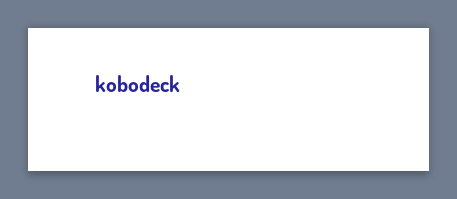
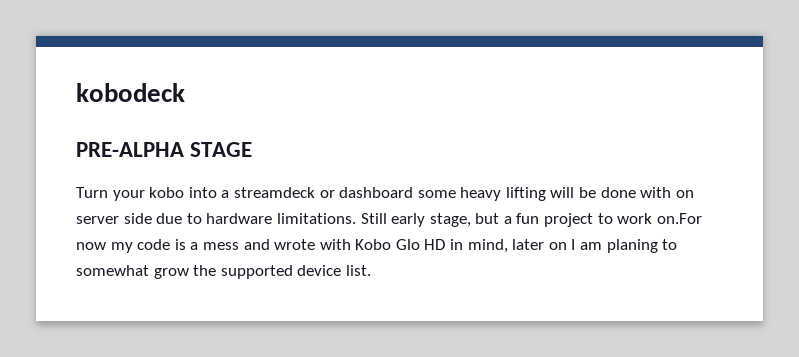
(180, 83) none -> [76,142,253,157] [76,187,694,201] [76,213,702,227] [76,239,678,253] [76,265,371,279] // PRE-ALPHA STAGE // Turn your kobo into a streamdeck or dashboard some heavy lifting will be done with on server side due to hardware limitations. Still early stage, but a fun project to work on.For now my code is a mess and wrote with Kobo Glo HD in mind, later on I am planing to somewhat grow the supported device list.

